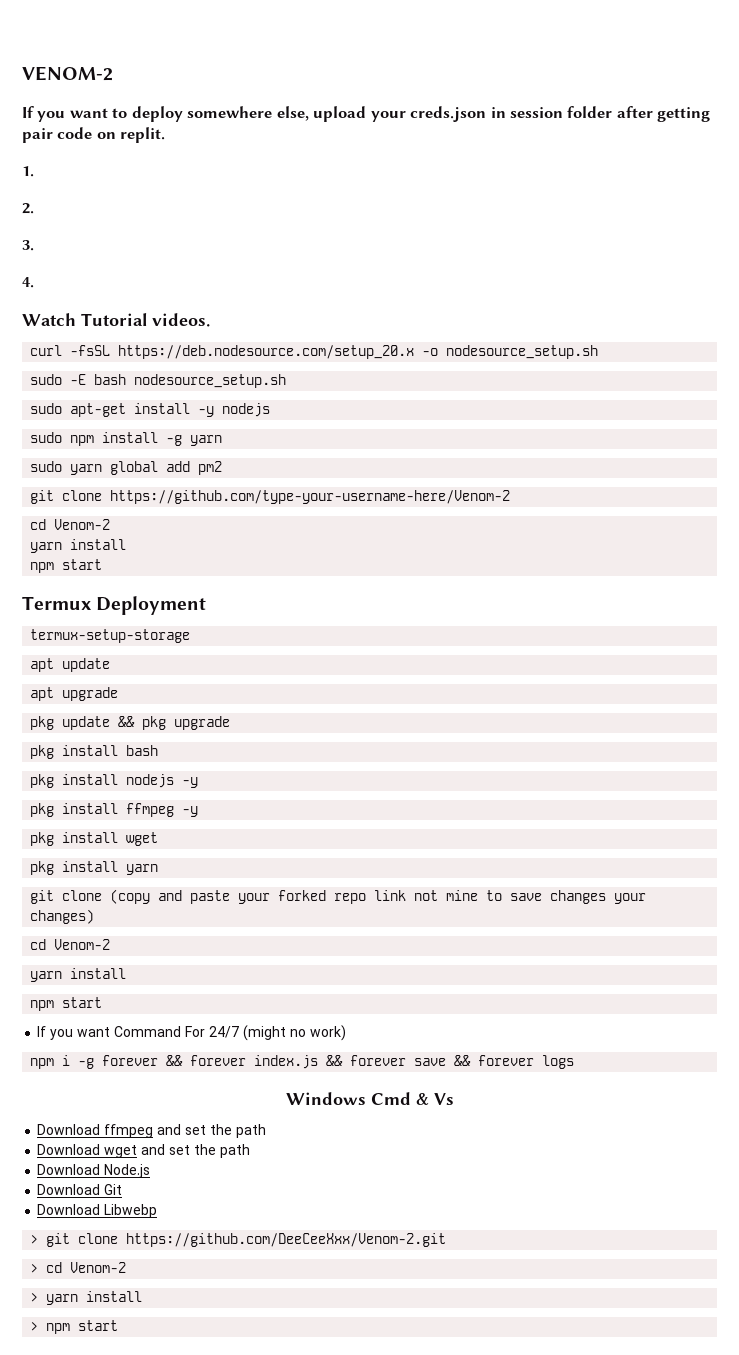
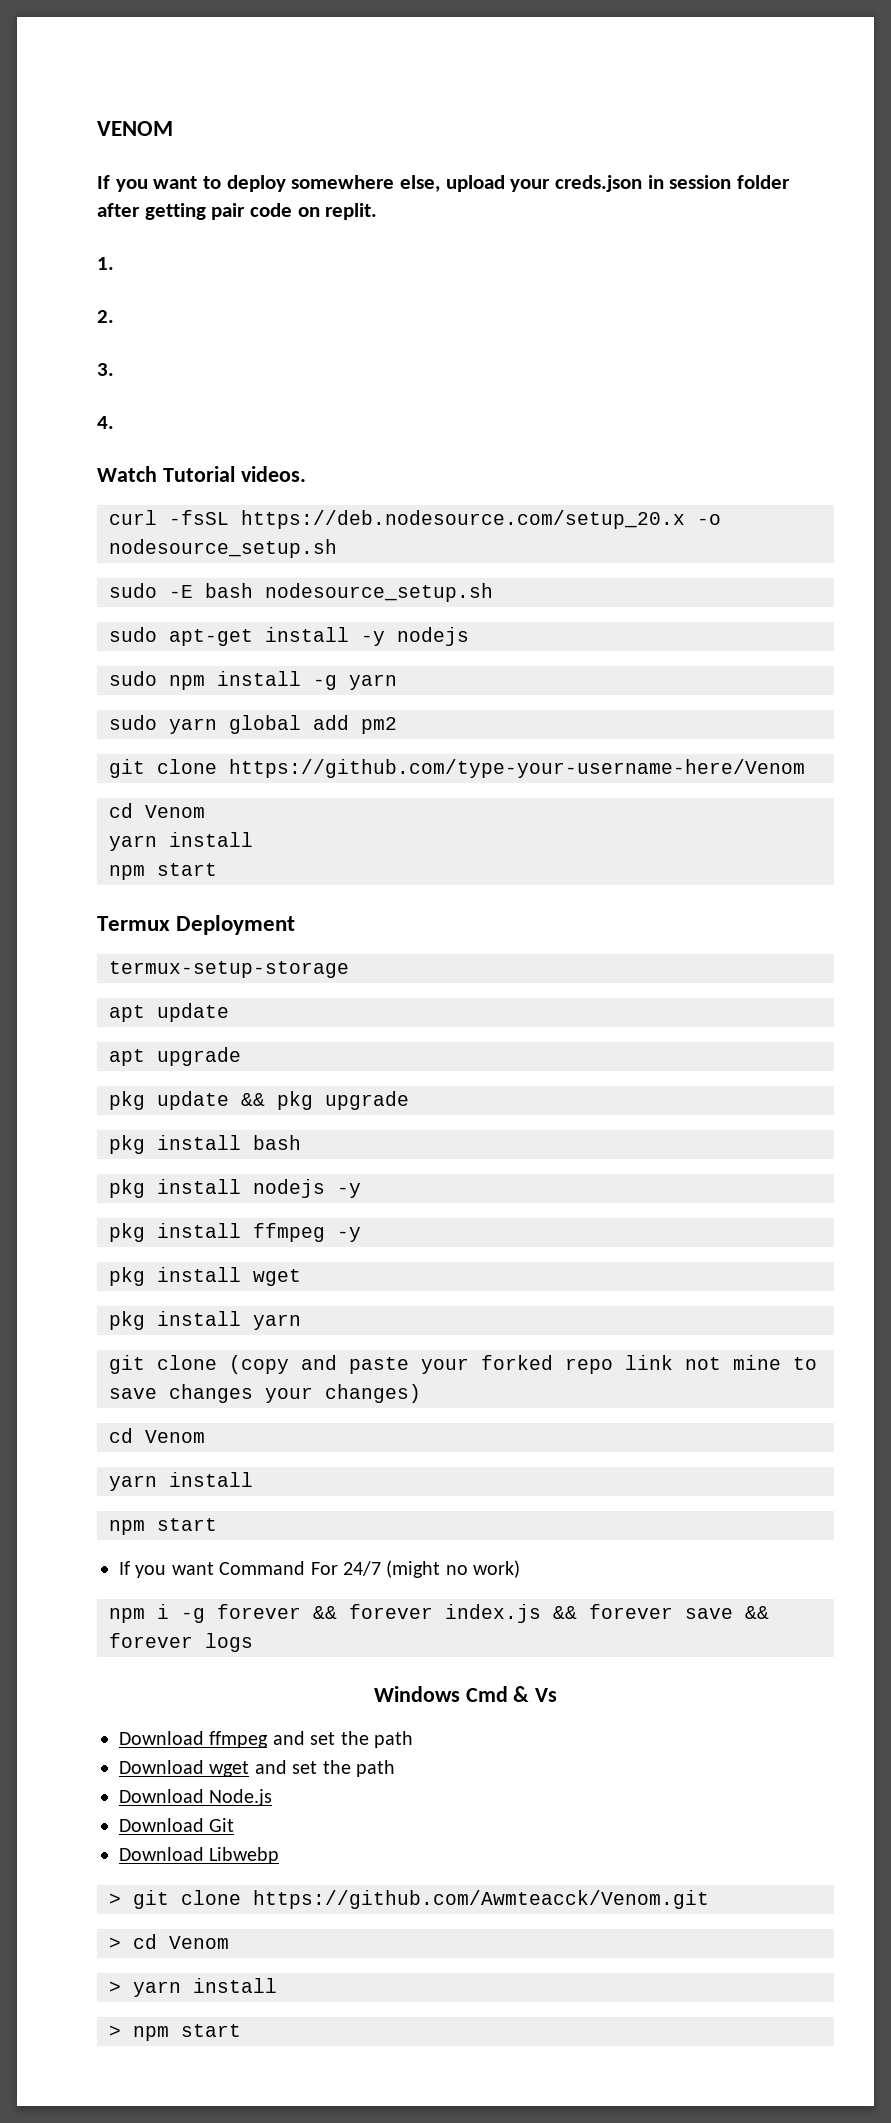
[22,66,113,81] VENOM-2 -> [97,121,173,136] VENOM
[110,490,511,504] [30,519,111,530] https://github.com/type-your-username-here/Venom-2 // cd Venom-2 -> [229,759,805,778] [109,803,205,818] https://github.com/type-your-username-here/Venom // cd Venom
[54,939,111,950] Venom-2 -> [145,1430,205,1443] Venom
[126,1233,447,1247] https://github.com/DeeCeeXxx/Venom-2.git -> [253,1890,709,1909] https://github.com/Awmteacck/Venom.git
[70,1262,127,1273] Venom-2 -> [169,1936,229,1949] Venom

